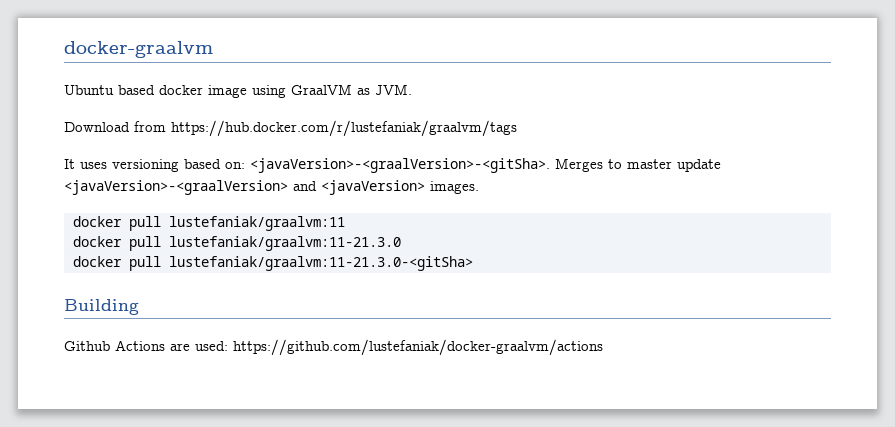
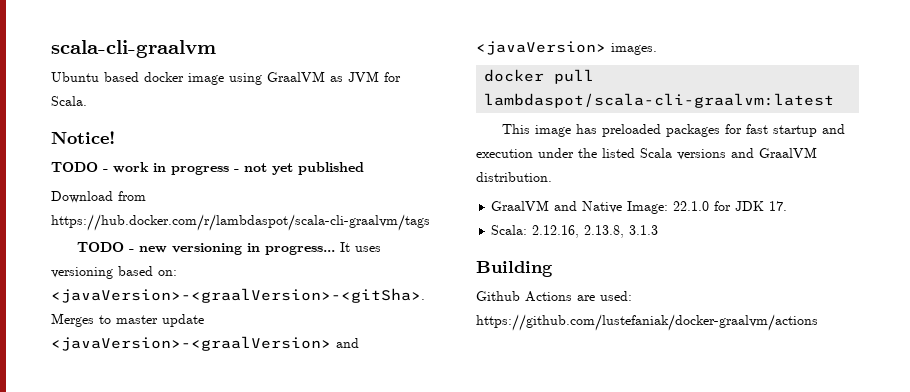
[64,41,213,58] docker-graalvm -> [51,40,216,58] scala-cli-graalvm
[375,84,412,95] [64,120,517,137] JVM. // Download from https://hub.docker.com/r/lustefaniak/graalvm/tags // -> [348,71,401,82] [51,96,87,106] [51,131,115,144] [51,162,364,175] [51,191,146,203] [51,214,430,231] [77,242,336,255] JVM for Scala. // Notice! // TODO - work in progress - not yet published // Download from https://hub.docker.com/r/lambdaspot/scala-cli-graalvm/tags // TODO - new versioning in progress...
[168,216,345,231] [72,236,401,251] [72,256,473,271] lustefaniak/graalvm:11 // docker pull lustefaniak/graalvm:11-21.3.0 // docker pull lustefaniak/graalvm:11-21.3.0-<gitSha> -> [484,93,835,108] [502,124,846,137] [476,147,817,160] [476,172,552,182] [491,200,788,214] [491,225,659,238] lambdaspot/scala-cli-graalvm:latest // This image has preloaded packages for fast startup and execution under the listed Scala versions and GraalVM distribution. // GraalVM and Native Image: 22.1.0 for JDK 17. // Scala: 2.12.16, 2.13.8, 3.1.3

